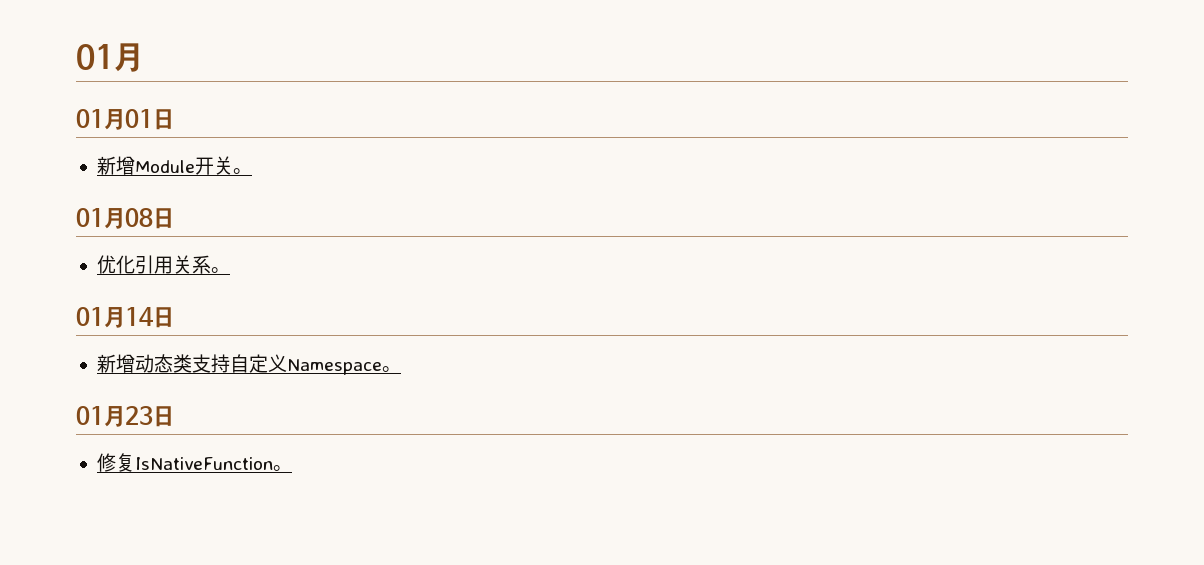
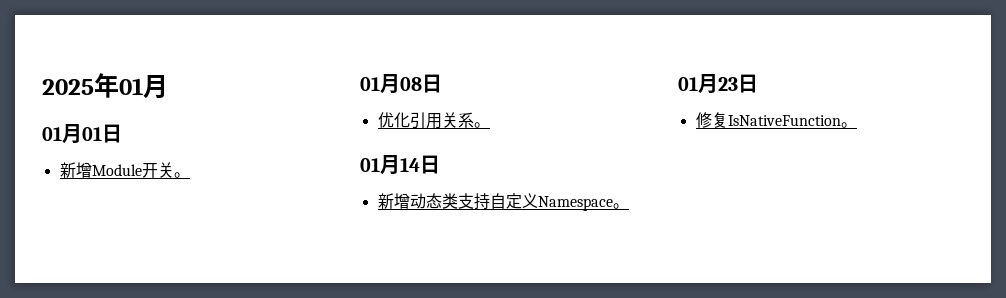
(76, 57) none -> [42,73,119,98] 2025年

